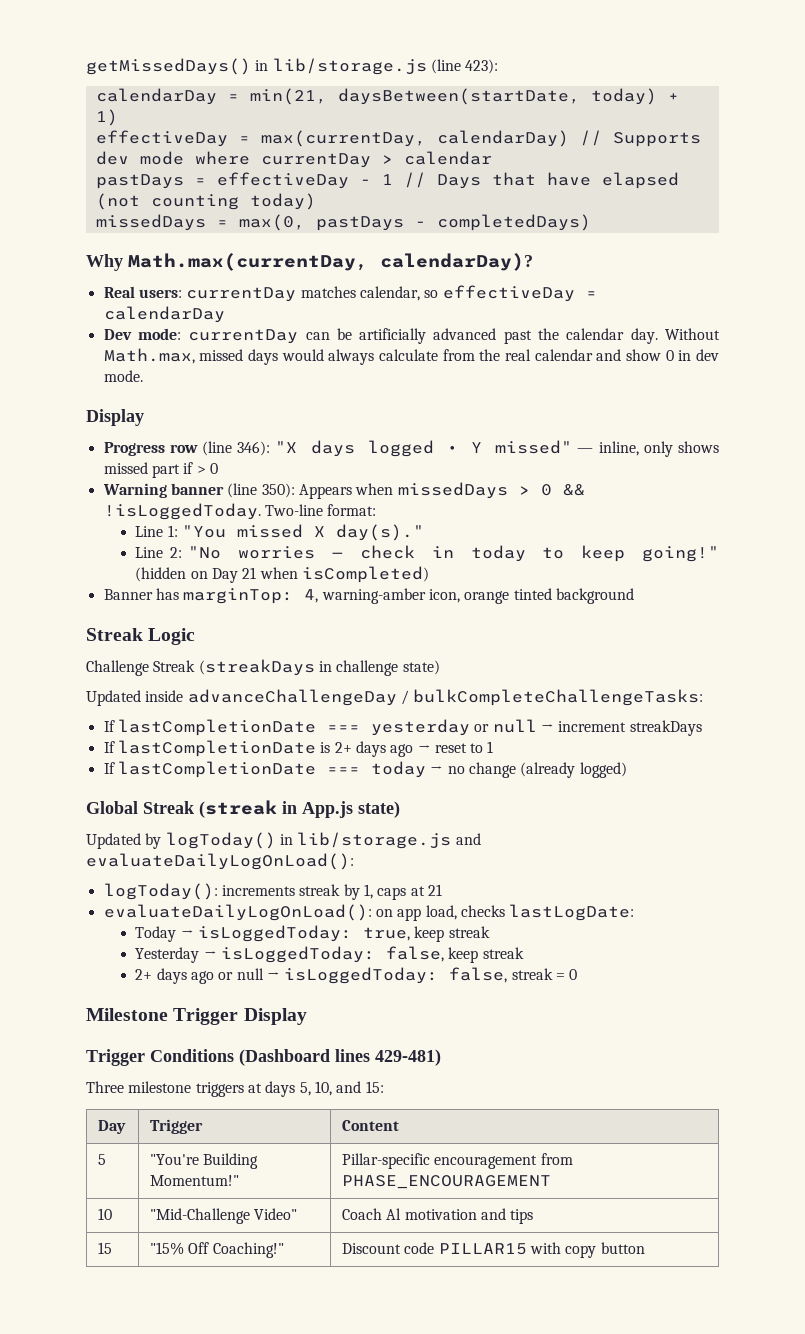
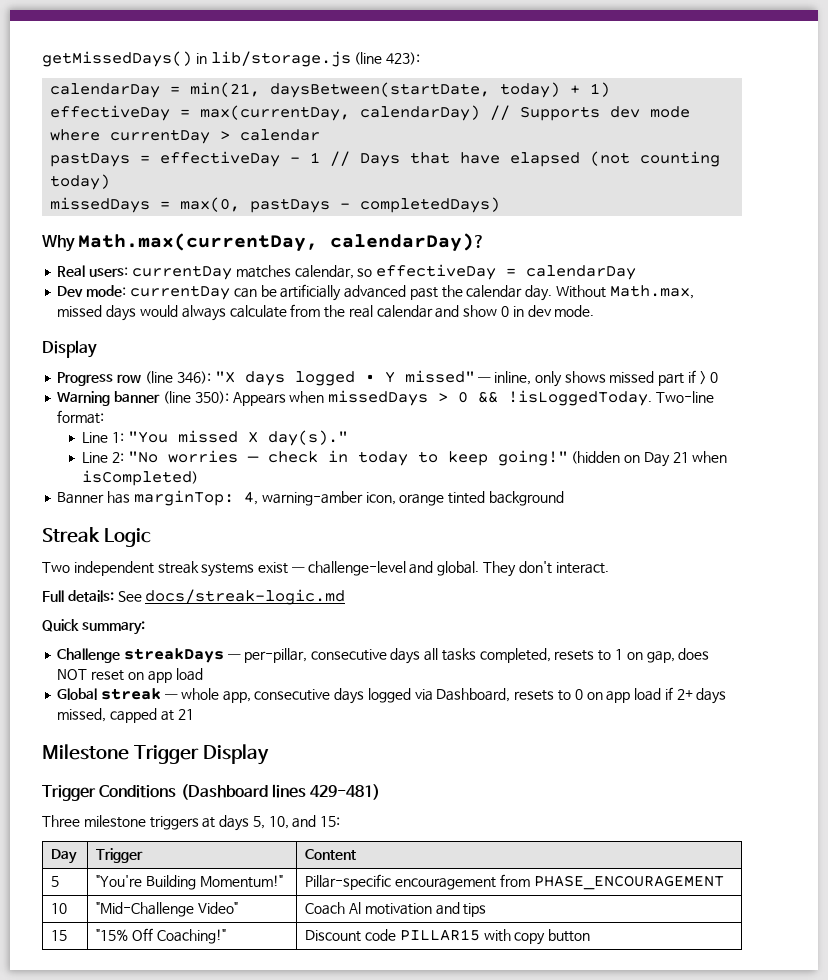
[86,659,440,676] [86,689,704,706] [103,719,702,736] [103,740,494,757] [103,761,627,778] [86,800,400,818] [86,832,481,849] [86,853,354,870] [103,883,442,900] [103,904,635,921] [135,925,490,942] [135,946,524,963] [135,967,578,984] Challenge Streak (streakDays in challenge state) // Updated inside advanceChallengeDay / bulkCompleteChallengeTasks: // If lastCompletionDate === yesterday or null → increment streakDays // If lastCompletionDate is 2+ days ago → reset to 1 // If lastCompletionDate === today → no change (already logged) // Global Streak (streak in App.js state) // Updated by logToday() in lib/storage.js and evaluateDailyLogOnLoad(): // logToday(): increments streak by 1, caps at 21 // evaluateDailyLogOnLoad(): on app load, checks lastLogDate: // Today → isLoggedToday: true, keep streak // Yesterday → isLoggedToday: false, keep streak // 2+ days ago or null → isLoggedToday: false, streak = 0 -> [42,561,609,577] [42,589,346,605] [42,619,145,635] [57,648,710,664] [57,668,203,683] [57,687,727,704] [57,708,194,723] Two independent streak systems exist — challenge-level and global. They don't interact. // Full details: See docs/streak-logic.md // Quick summary: // Challenge streakDays — per-pillar, consecutive days all tasks completed, resets to 1 on gap, does NOT reset on app load // Global streak — whole app, consecutive days logged via Dashboard, resets to 0 on app load if 2+ days missed, capped at 21

